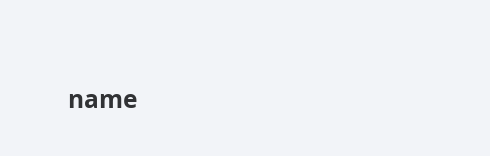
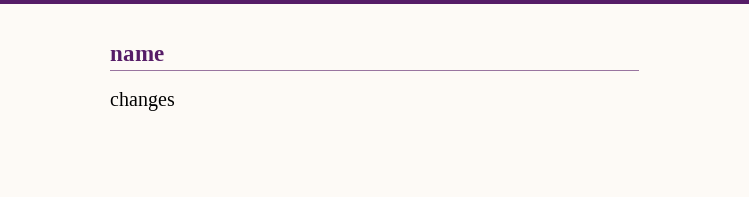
(137, 101) none -> [110,92,175,111] // changes

